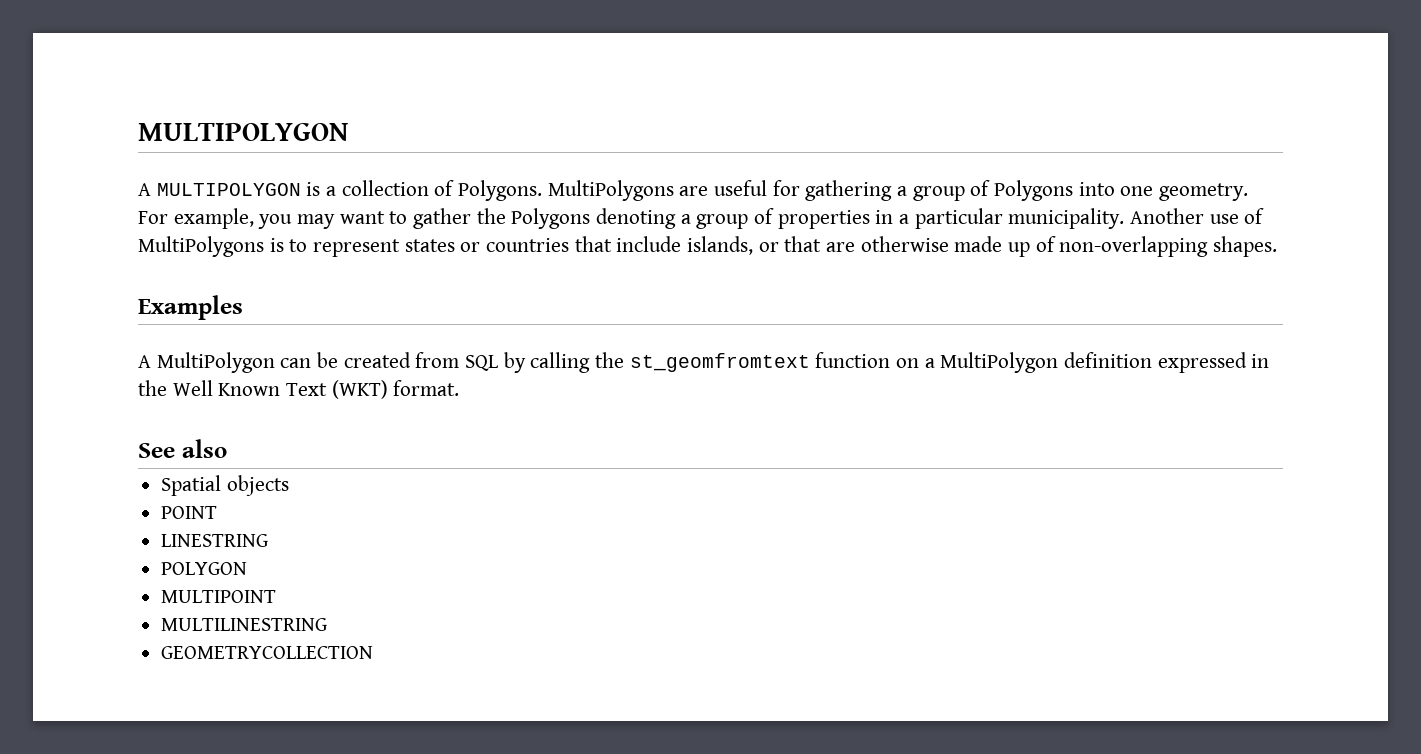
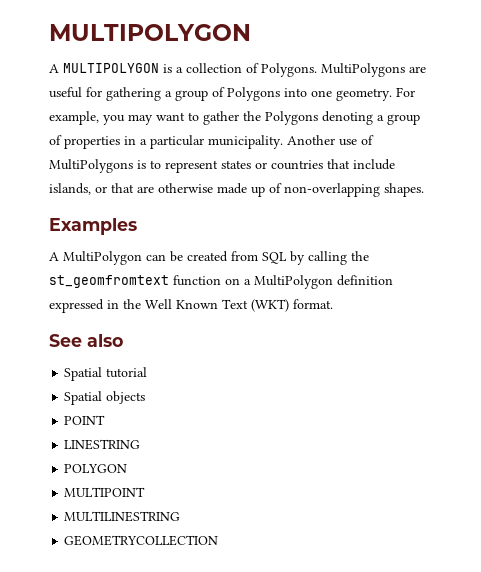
(227, 448) none -> [64,367,148,381] // Spatial tutorial

